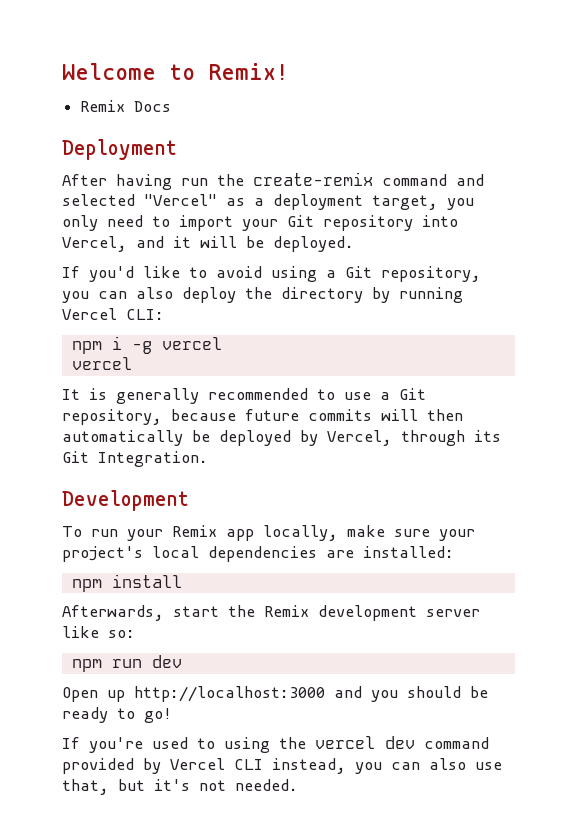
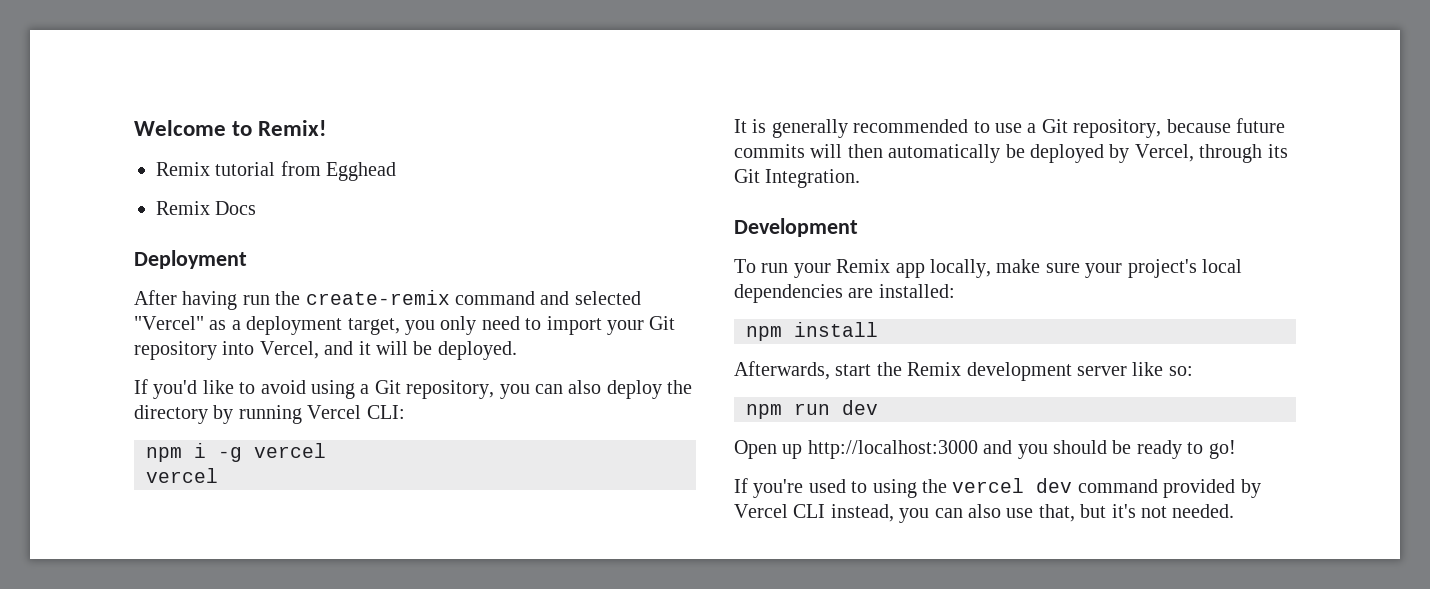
(289, 71) none -> [156,161,397,181] // Remix tutorial from Egghead

